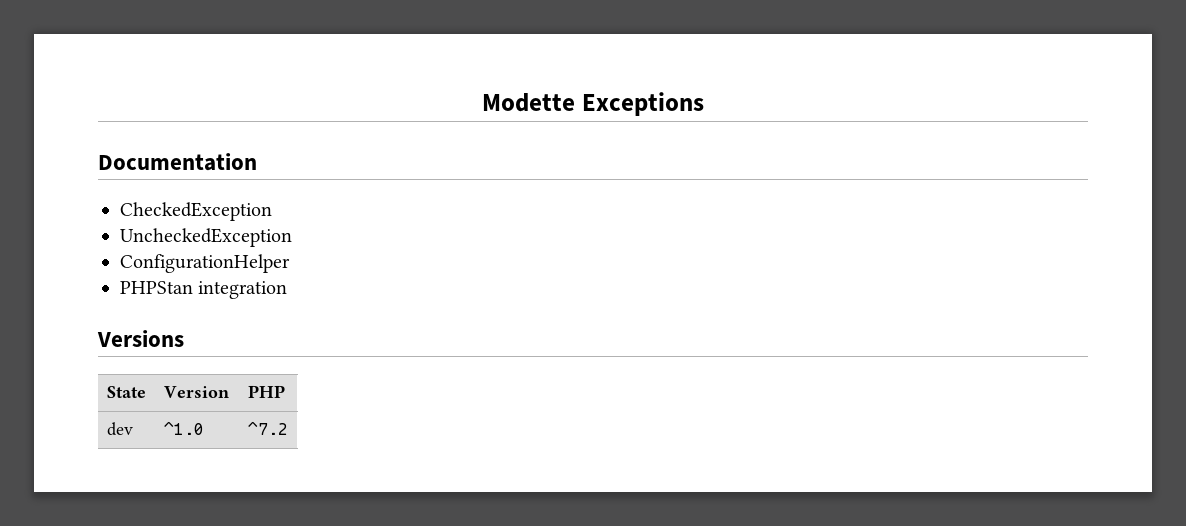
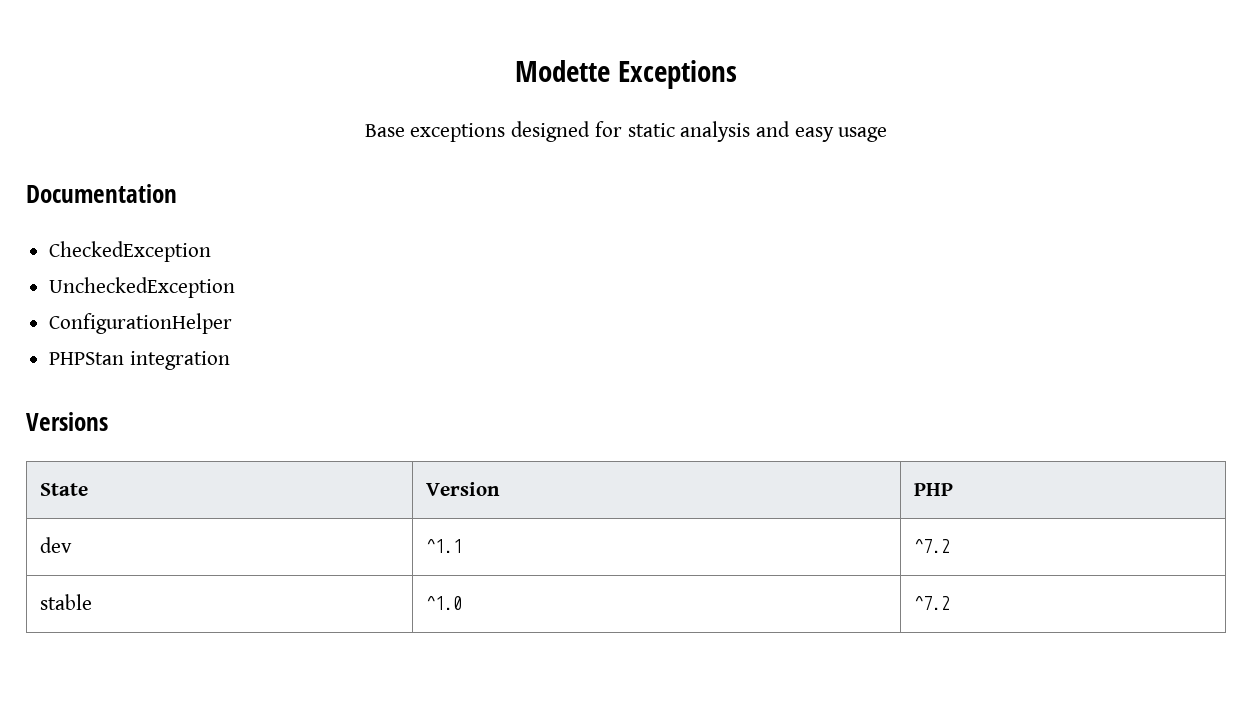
(704, 104) none -> [364,121,888,142] // Base exceptions designed for static analysis and easy usage
(133, 429) none -> [425,539,462,553] [913,539,950,553] [39,594,92,610] | ^1.1 | ^7.2 // stable

